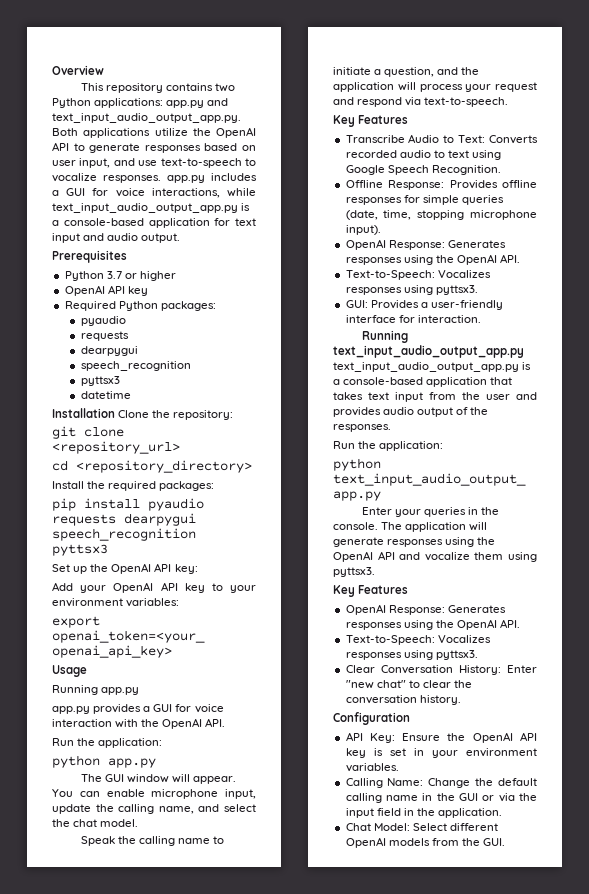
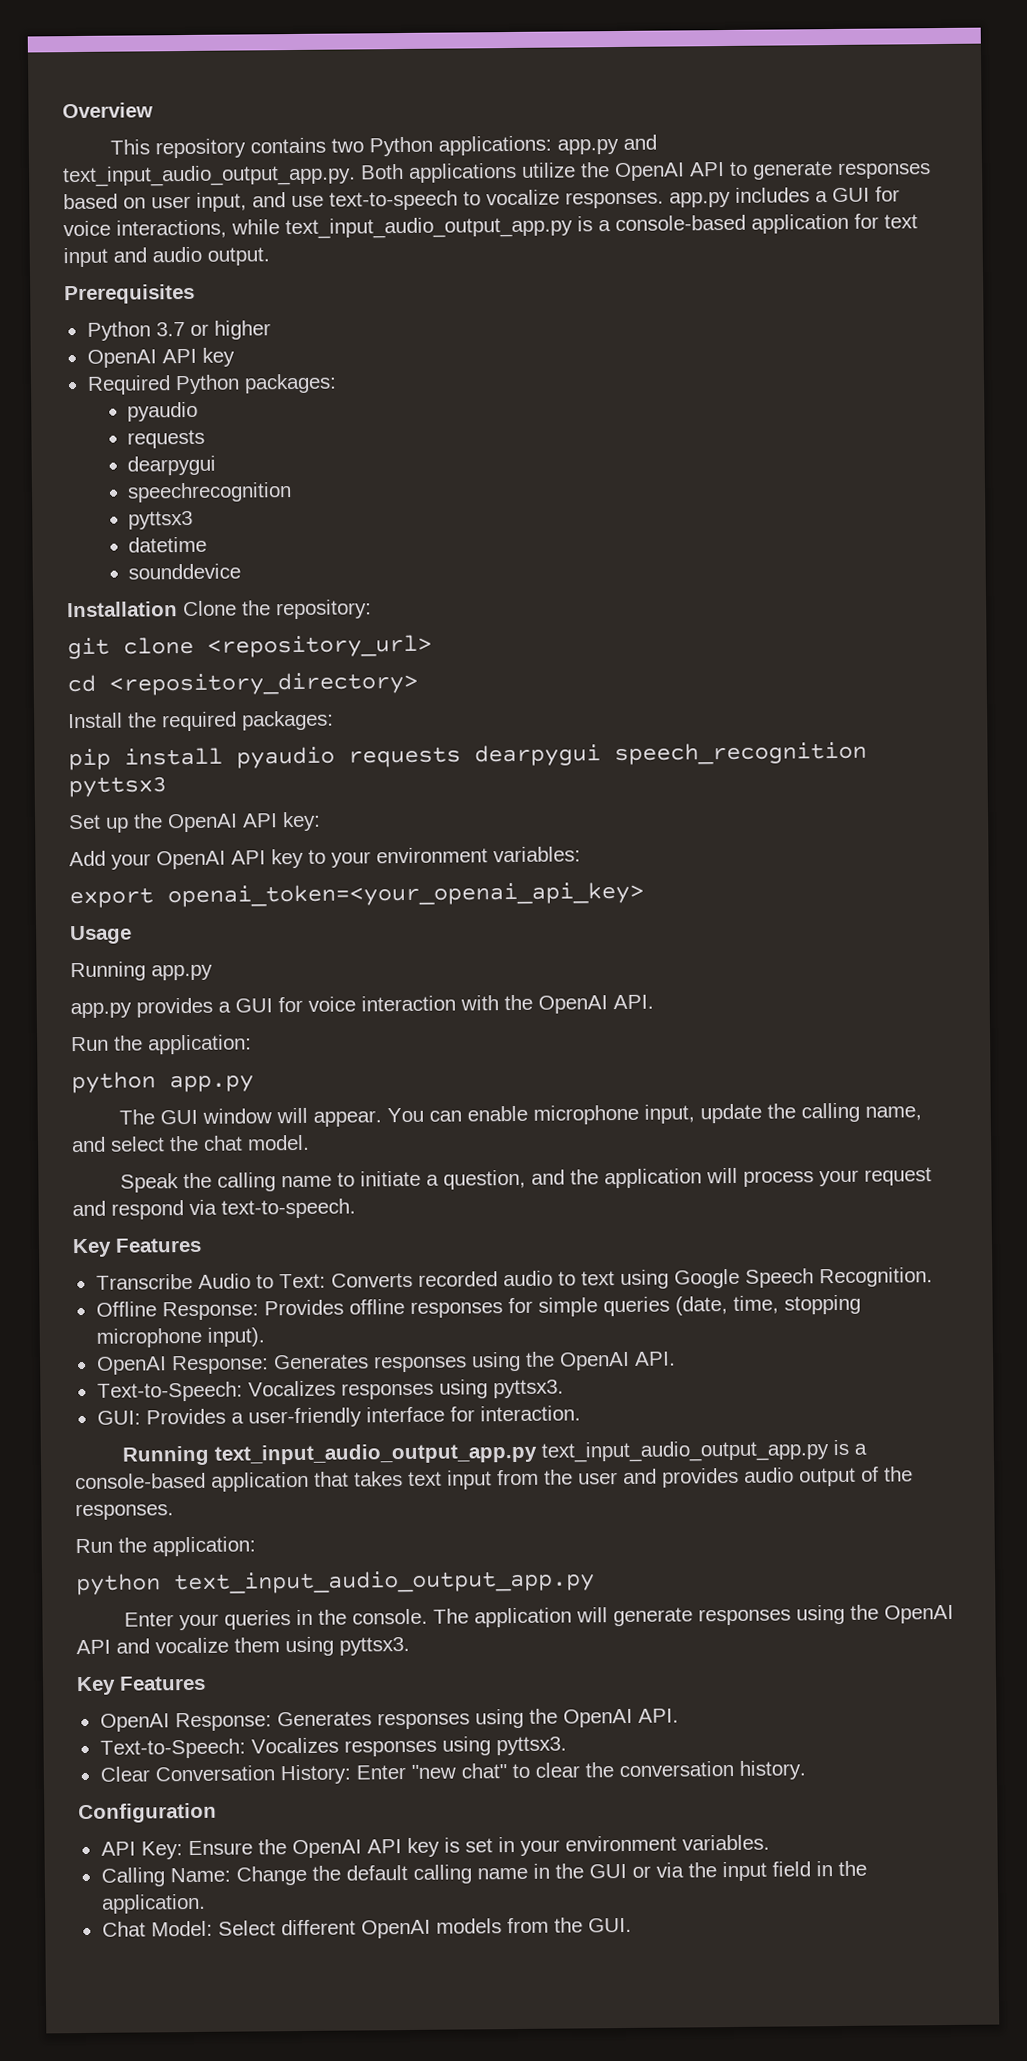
[80,361,191,371] speech_recognition -> [127,482,293,503] speechrecognition
(131, 395) none -> [128,563,242,580] // sounddevice

